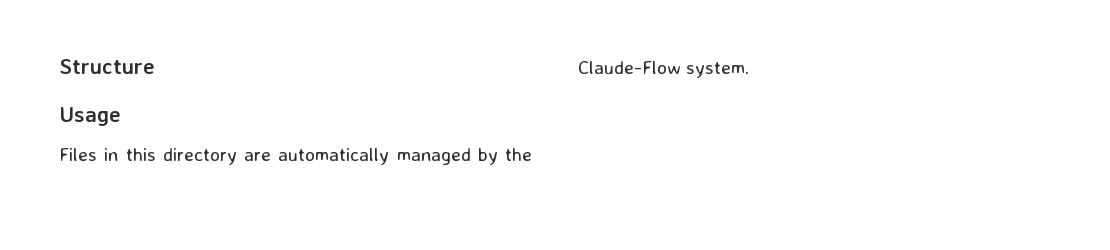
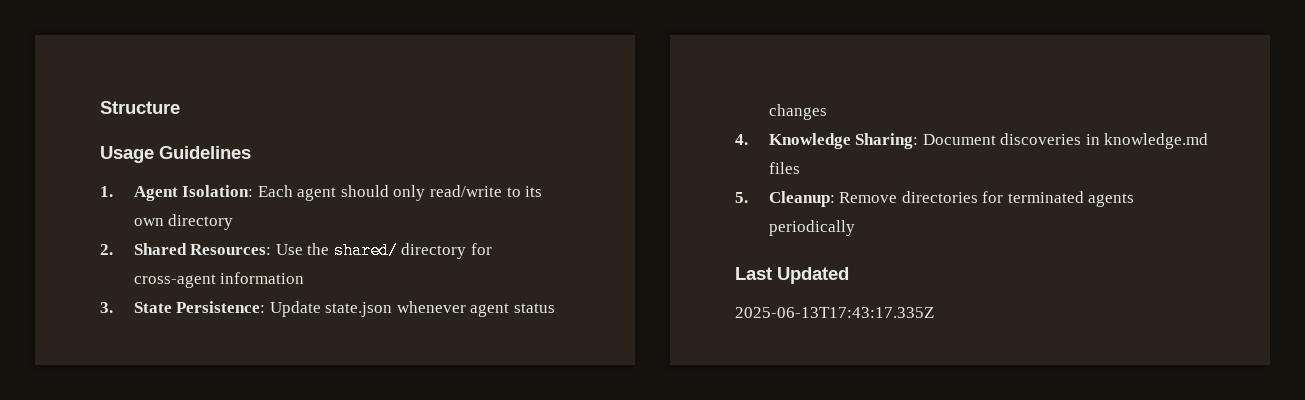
[59,148,532,165] [578,61,750,78] // Files in this directory are automatically managed by the Claude-Flow system. -> [159,146,251,159] [100,185,543,201] [133,214,234,230] [100,242,493,259] [133,272,305,288] [100,301,556,317] [768,104,827,120] [735,133,1209,149] [768,162,800,174] [735,191,1135,207] [768,220,855,236] [735,267,849,284] [735,307,934,318] Guidelines // 1. Agent Isolation: Each agent should only read/write to its own directory // 2. Shared Resources: Use the shared/ directory for cross-agent information // 3. State Persistence: Update state.json whenever agent status changes // 4. Knowledge Sharing: Document discoveries in knowledge.md files // 5. Cleanup: Remove directories for terminated agents periodically // Last Updated // 2025-06-13T17:43:17.335Z

